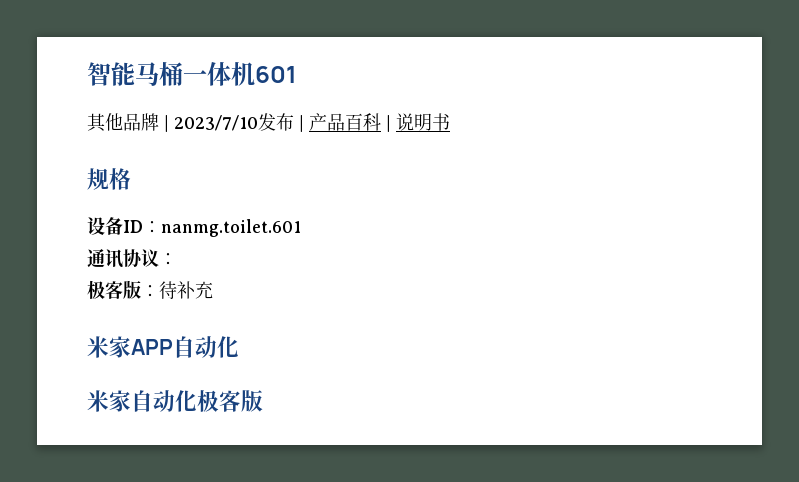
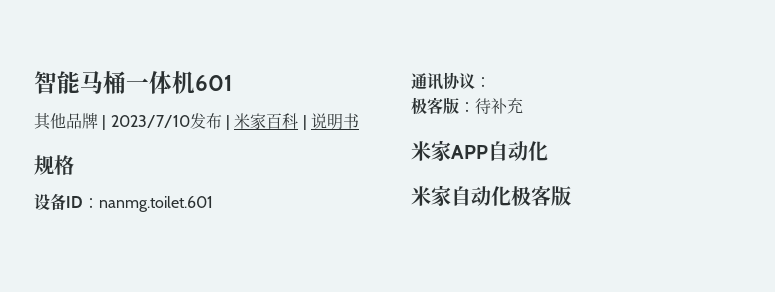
[309,113,345,131] 产品 -> [234,113,267,130] 米家

